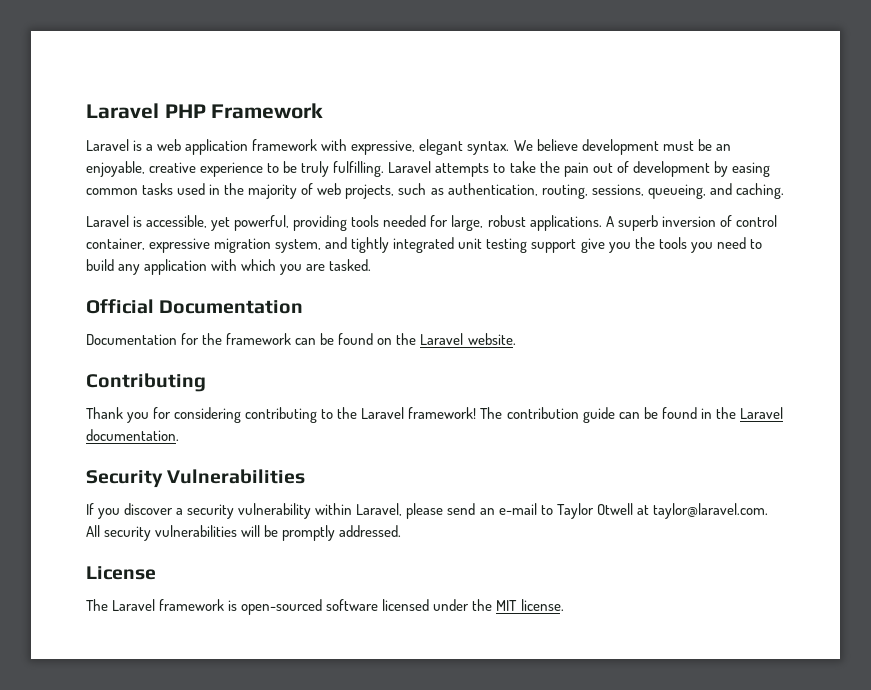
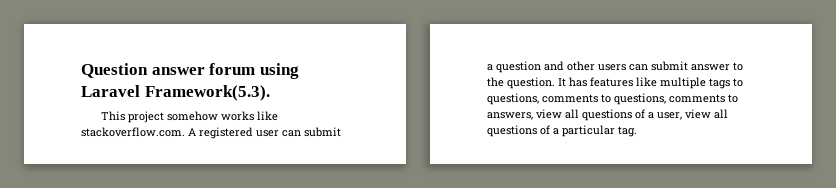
[86,103,324,119] [86,139,731,155] [86,161,770,177] [86,183,784,199] [86,215,777,231] [86,237,762,253] [86,259,372,275] [86,299,304,314] [86,333,516,345] [86,373,206,392] [86,407,783,423] [86,429,179,441] [86,469,306,488] [86,503,768,519] [86,525,402,541] [86,566,156,580] [86,599,564,615] Laravel PHP Framework // Laravel is a web application framework with expressive, elegant syntax. We believe development must be an enjoyable, creative experience to be truly fulfilling. Laravel attempts to take the pain out of development by easing common tasks used in the majority of web projects, such as authentication, routing, sessions, queueing, and caching. // Laravel is accessible, yet powerful, providing tools needed for large, robust applications. A superb inversion of control container, expressive migration system, and tightly integrated unit testing support give you the tools you need to build any application with which you are tasked. // Official Documentation // Documentation for the framework can be found on the Laravel website. // Contributing // Thank you for considering contributing to the Laravel framework! The contribution guide can be found in the Laravel documentation. // Security Vulnerabilities // If you discover a security vulnerability within Laravel, please send an e-mail to Taylor Otwell at taylor@laravel.com. All security vulnerabilities will be promptly addressed. // License // The Laravel framework is open-sourced software licensed under the MIT license. -> [81,63,299,79] [81,85,270,101] [101,111,279,123] [81,127,341,139] [487,61,743,73] [487,77,743,89] [487,93,738,105] [487,109,728,121] [487,125,637,137] Question answer forum using Laravel Framework(5.3). // This project somehow works like stackoverflow.com. A registered user can submit a question and other users can submit answer to the question. It has features like multiple tags to questions, comments to questions, comments to answers, view all questions of a user, view all questions of a particular tag.

